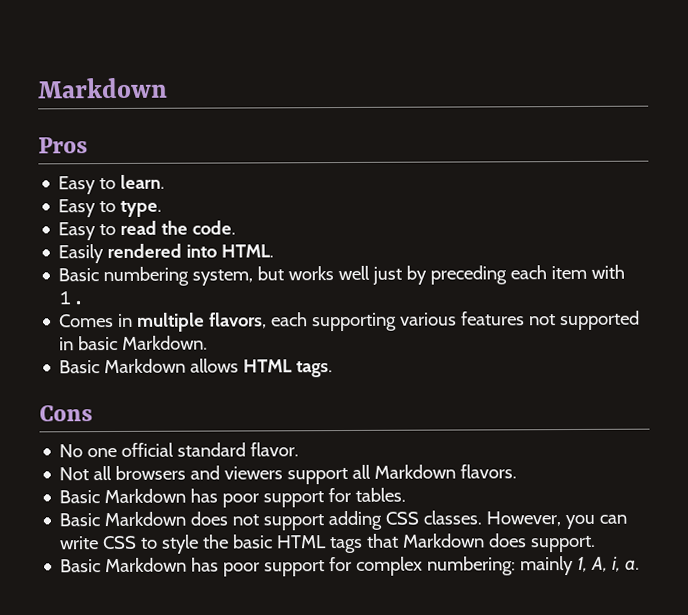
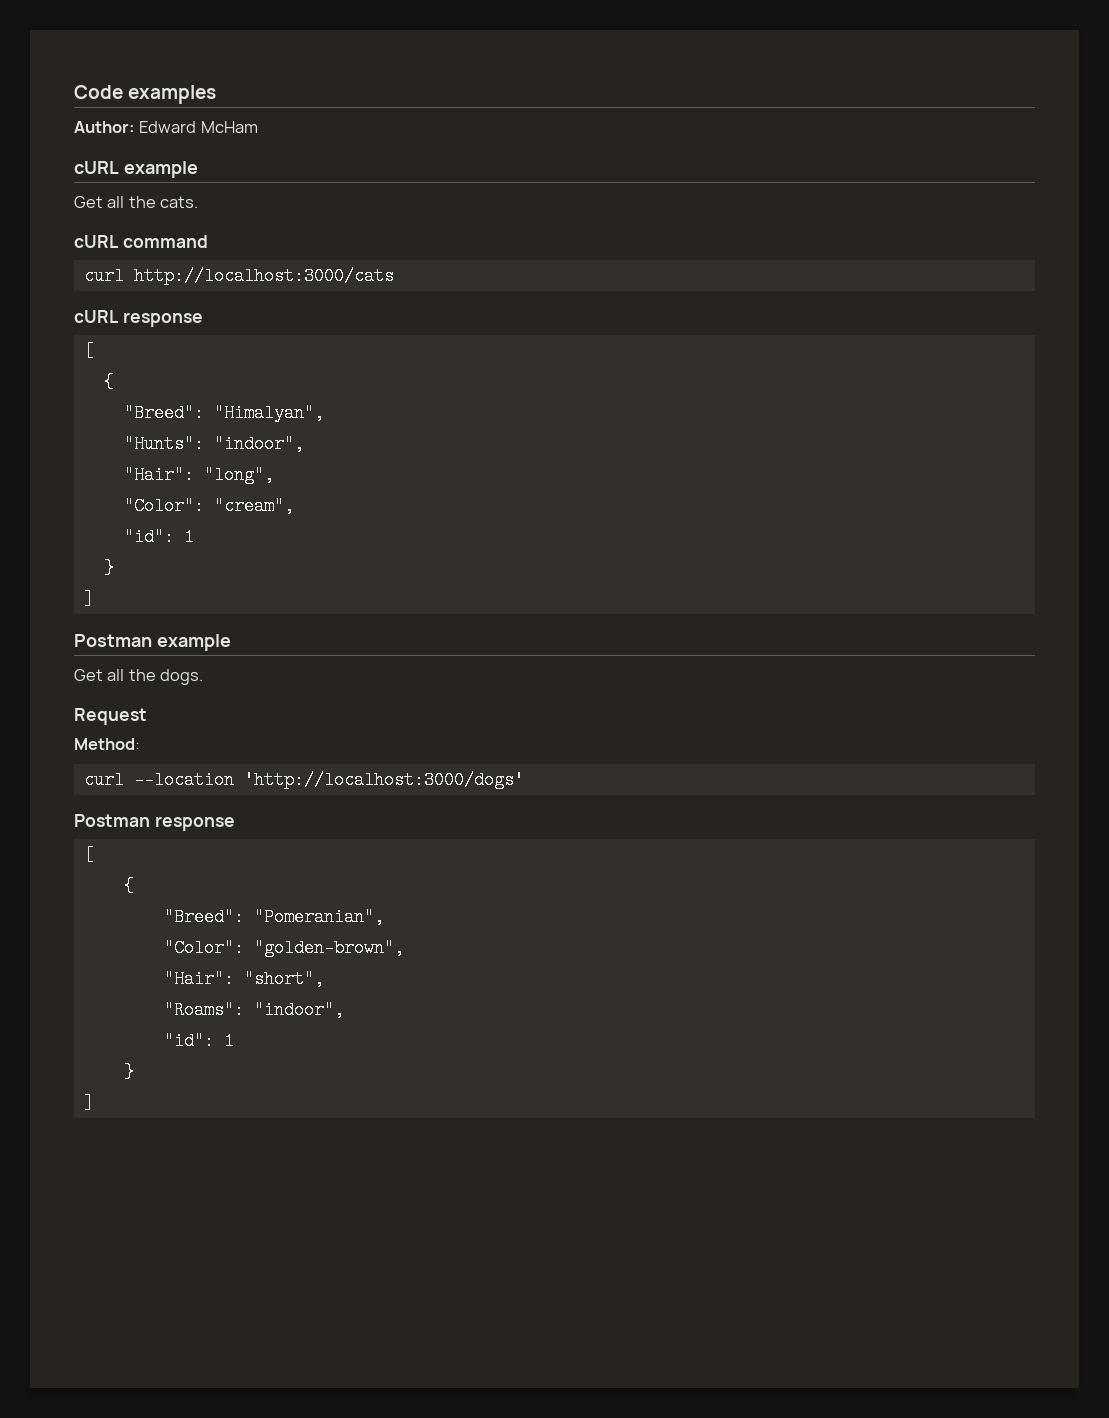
[37,77,168,99] [38,137,88,154] [58,174,166,195] [58,199,163,218] [58,220,237,241] [58,243,275,264] [58,264,626,287] [58,290,86,306] [59,310,641,332] [59,335,209,351] [59,358,334,378] [39,405,93,422] [59,442,300,458] [59,464,518,485] [59,487,407,508] [59,510,628,531] [59,533,597,554] [60,555,641,577] Markdown // Pros // Easy to learn. // Easy to type. // Easy to read the code. // Easily rendered into HTML. // Basic numbering system, but works well just by preceding each item with 1. // Comes in multiple flavors, each supporting various features not supported in basic Markdown. // Basic Markdown allows HTML tags. // Cons // No one official standard flavor. // Not all browsers and viewers support all Markdown flavors. // Basic Markdown has poor support for tables. // Basic Markdown does not support adding CSS classes. However, you can write CSS to style the basic HTML tags that Markdown does support. // Basic Markdown has poor support for complex numbering: mainly 1, A, i, a. -> [74,85,217,104] [74,121,258,133] [74,161,198,178] [74,196,199,208] [74,235,208,248] [83,267,394,285] [74,310,203,327] [83,342,94,360] [103,373,114,391] [123,404,324,422] [123,435,304,453] [123,466,274,484] [123,497,294,515] [123,528,194,546] [103,559,114,577] [83,590,94,608] [74,634,231,651] [74,669,204,685] [74,708,147,725] [74,738,140,750] [83,771,524,789] [74,814,235,831] [83,846,94,864] [123,877,134,895] [163,908,384,926] [163,939,404,957] [163,970,324,988] [163,1001,344,1019] [163,1032,234,1050] [123,1063,134,1081] [83,1094,94,1112] Code examples // Author: Edward McHam // cURL example // Get all the cats. // cURL command // curl http://localhost:3000/cats // cURL response // [ // { // "Breed": "Himalyan", // "Hunts": "indoor", // "Hair": "long", // "Color": "cream", // "id": 1 // } // ] // Postman example // Get all the dogs. // Request // Method: // curl --location 'http://localhost:3000/dogs' // Postman response // [ // { // "Breed": "Pomeranian", // "Color": "golden-brown", // "Hair": "short", // "Roams": "indoor", // "id": 1 // } // ]

